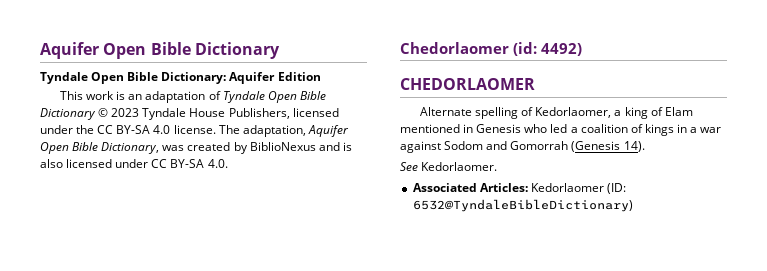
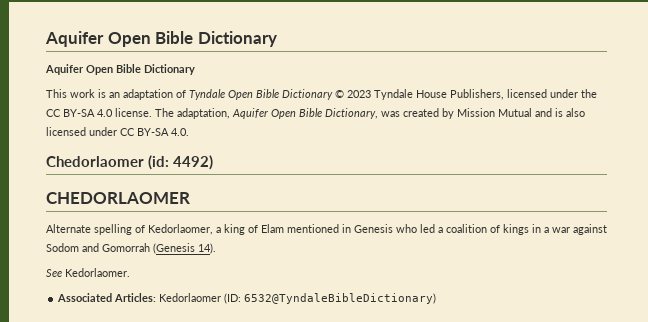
[40,42,280,59] [40,72,321,84] Aquifer Open Bible Dictionary // Tyndale Open Bible Dictionary: Aquifer Edition -> [45,31,277,47] [45,64,195,75] Aquifer Open Bible Dictionary // Aquifer Open Bible Dictionary
[249,142,316,151] BiblioNexus -> [457,108,532,117] Mission Mutual

